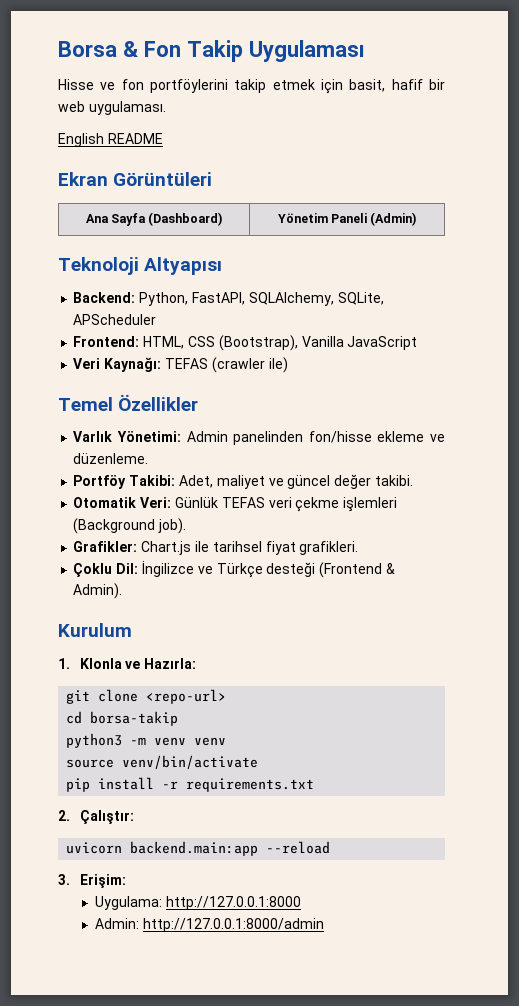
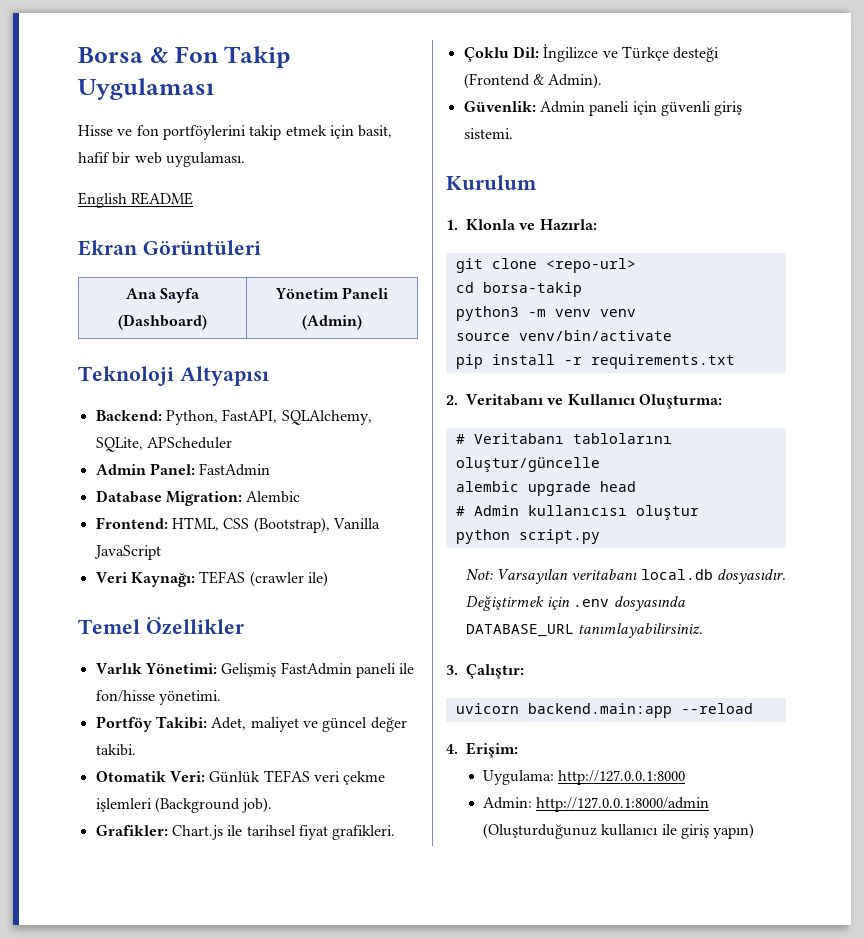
(157, 319) none -> [95,463,271,476] [95,490,301,506] // Admin Panel: FastAdmin // Database Migration: Alembic
[186,431,445,445] [73,453,149,464] Admin panelinden fon/hisse ekleme ve düzenleme. -> [221,662,415,678] [95,690,221,705] Gelişmiş FastAdmin paneli ile fon/hisse yönetimi.
(123, 591) none -> [463,101,743,116] [463,128,513,139] // Güvenlik: Admin paneli için güvenli giriş sistemi.
(70, 815) none -> [466,394,722,409] [455,433,672,444] [455,457,600,472] [455,481,636,496] [455,505,699,520] [455,529,600,544] [465,569,786,584] [465,596,685,611] [465,623,703,638] [446,665,458,675] Veritabanı ve Kullanıcı Oluşturma: // # Veritabanı tablolarını oluştur/güncelle // alembic upgrade head // # Admin kullanıcısı oluştur // python script.py // Not: Varsayılan veritabanı local.db dosyasıdır. Değiştirmek için .env dosyasında DATABASE_URL tanımlayabilirsiniz. // 3.
[58,874,70,885] 3. -> [446,744,458,754] 4.
(324, 925) none -> [483,823,755,839] (Oluşturduğunuz kullanıcı ile giriş yapın)

